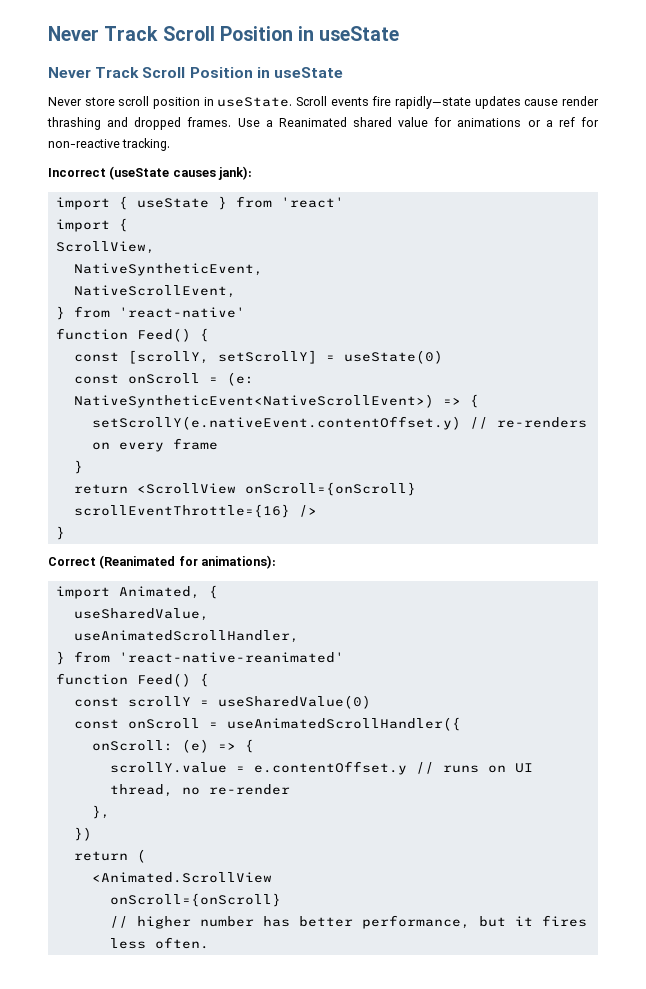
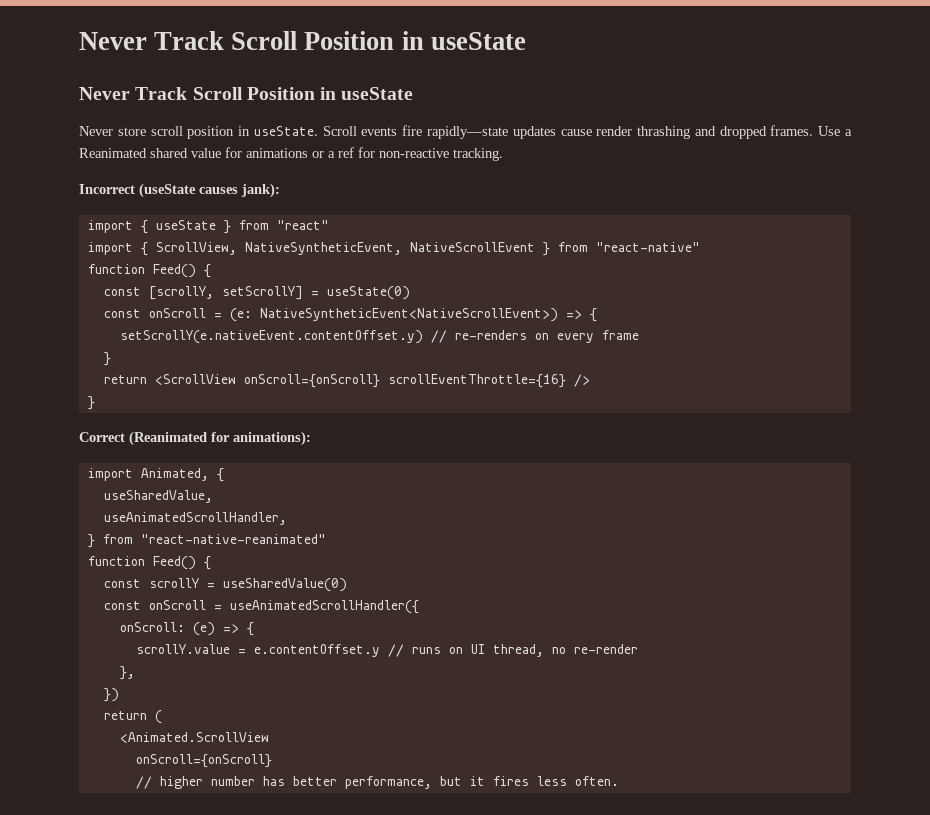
[280,197,344,208] [55,218,128,232] 'react' // import { // -> [276,220,329,230] [87,242,148,256] "react" // import {
(155, 247) // -> (237, 248) none
[73,285,236,298] [55,306,245,320] // NativeScrollEvent, // } from 'react-native' -> [409,242,700,256] NativeScrollEvent } from "react-native"
[118,652,344,663] 'react-native-reanimated' -> [140,534,326,544] "react-native-reanimated"

